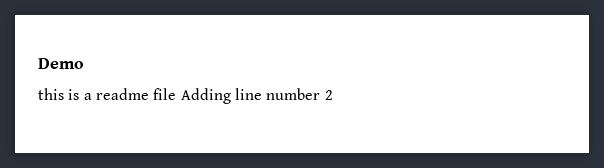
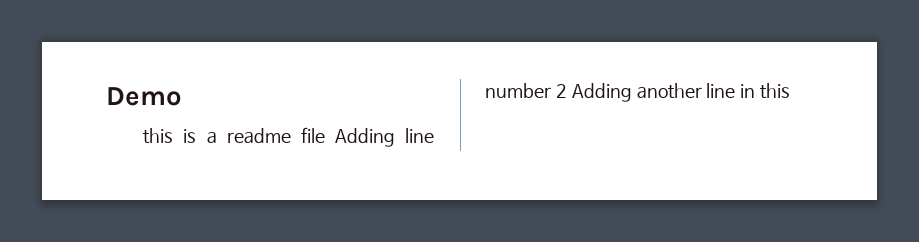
(333, 95) none -> [571,83,791,102] Adding another line in this

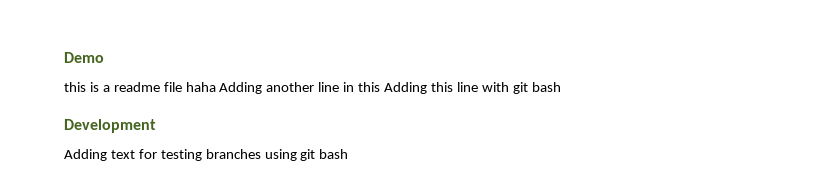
[334,128,434,147] [485,83,567,98] Adding line number 2 -> [185,82,216,92] haha
(791, 91) none -> [384,82,561,94] [64,119,156,133] [64,149,349,161] Adding this line with git bash // Development // Adding text for testing branches using git bash

